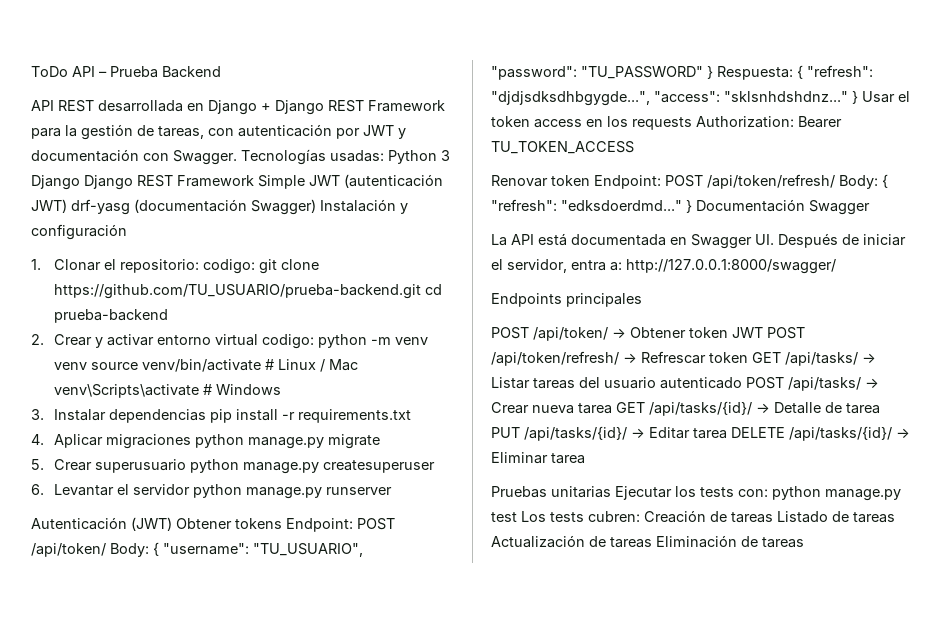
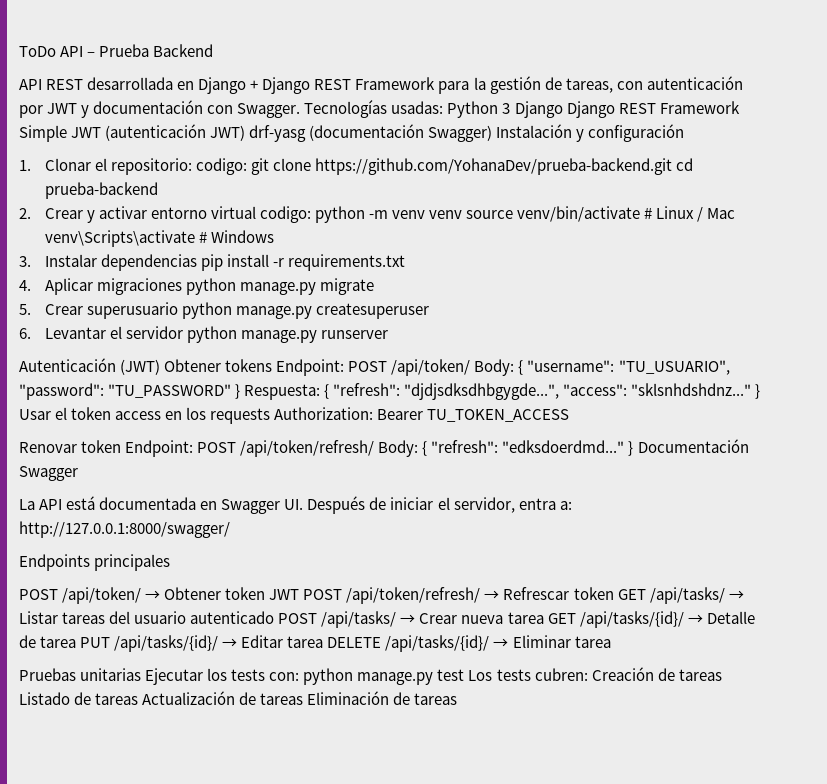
[54,284,422,299] https://github.com/TU_USUARIO/prueba-backend.git -> [314,158,672,175] https://github.com/YohanaDev/prueba-backend.git

